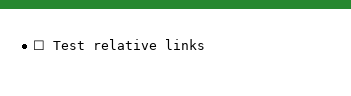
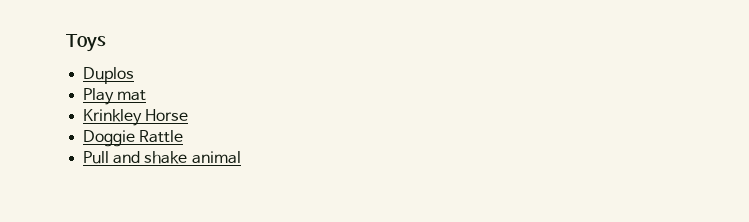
[32,39,205,50] ☐ Test relative links -> [66,34,106,52] [83,67,135,84] [83,88,147,105] [83,109,189,126] [83,130,184,147] [83,151,241,164] Toys // Duplos // Play mat // Krinkley Horse // Doggie Rattle // Pull and shake animal

